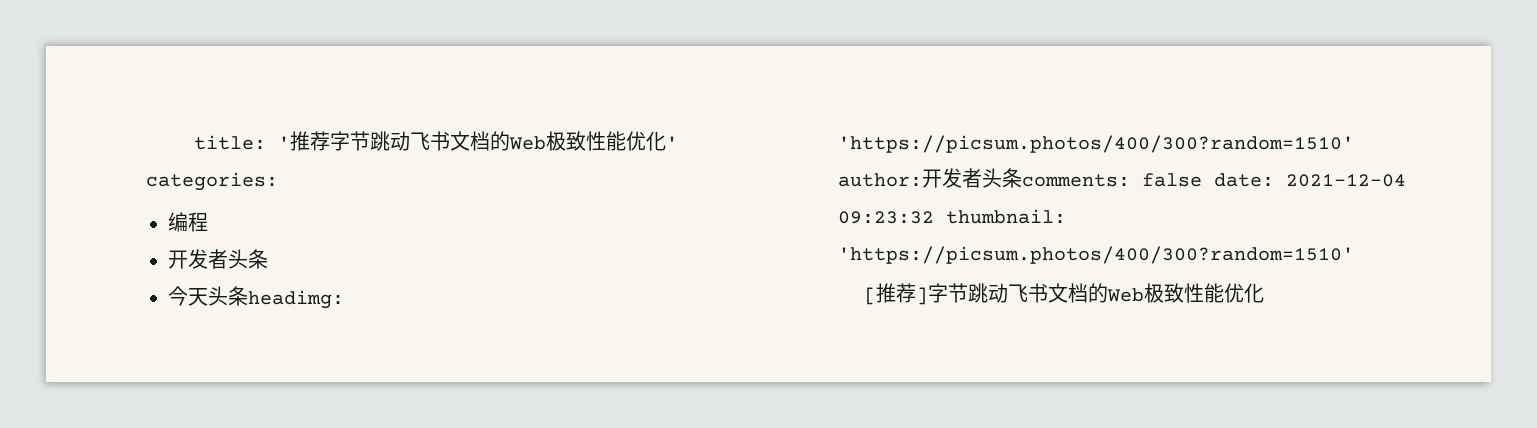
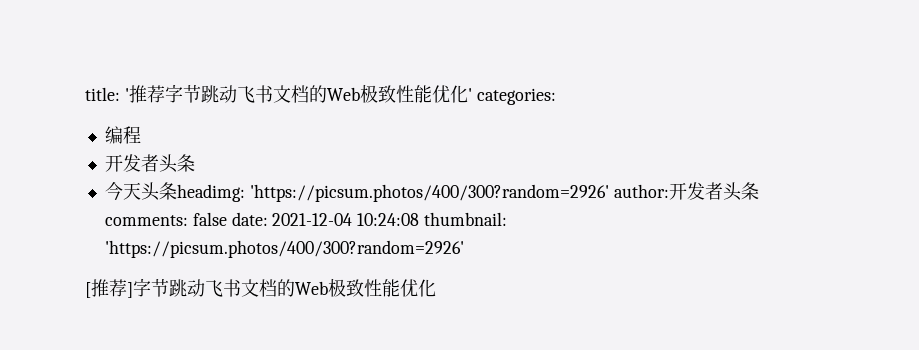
[838,135,1354,153] 'https://picsum.photos/400/300?random=1510' -> [249,184,609,202] 'https://picsum.photos/400/300?random=2926'
[838,209,1066,224] [838,246,1354,264] 09:23:32 thumbnail: 'https://picsum.photos/400/300?random=1510' -> [357,212,508,226] [104,240,464,258] 10:24:08 thumbnail: 'https://picsum.photos/400/300?random=2926'

